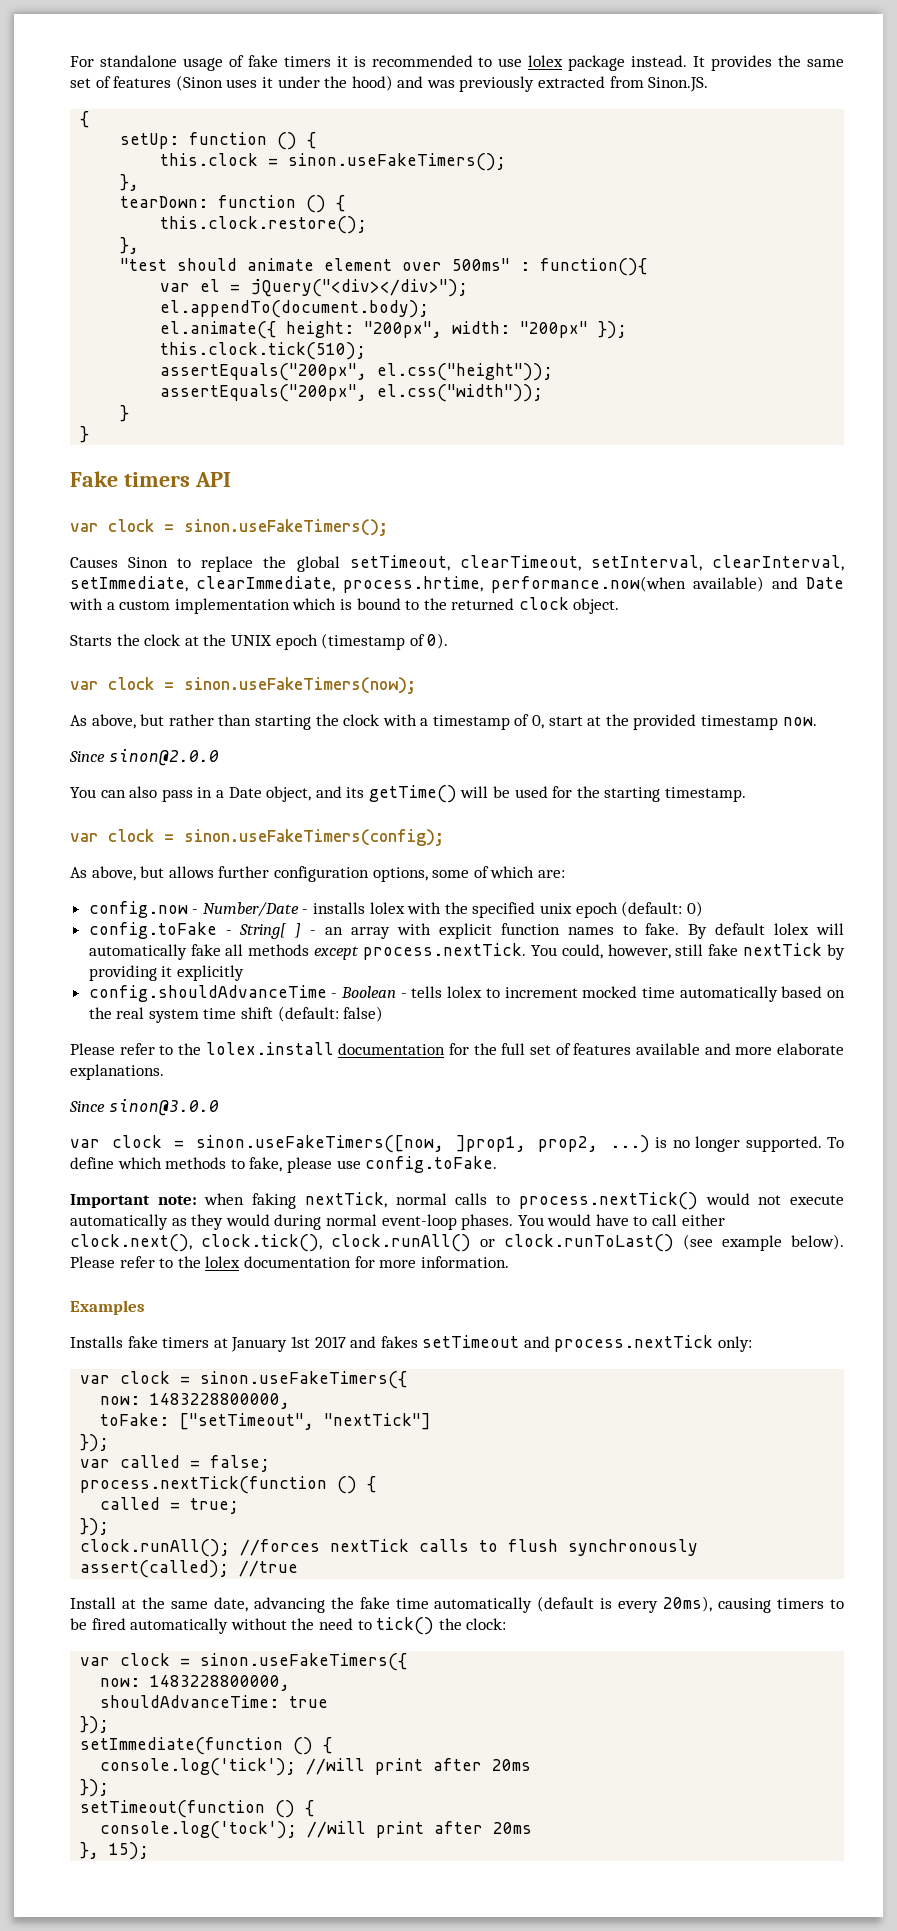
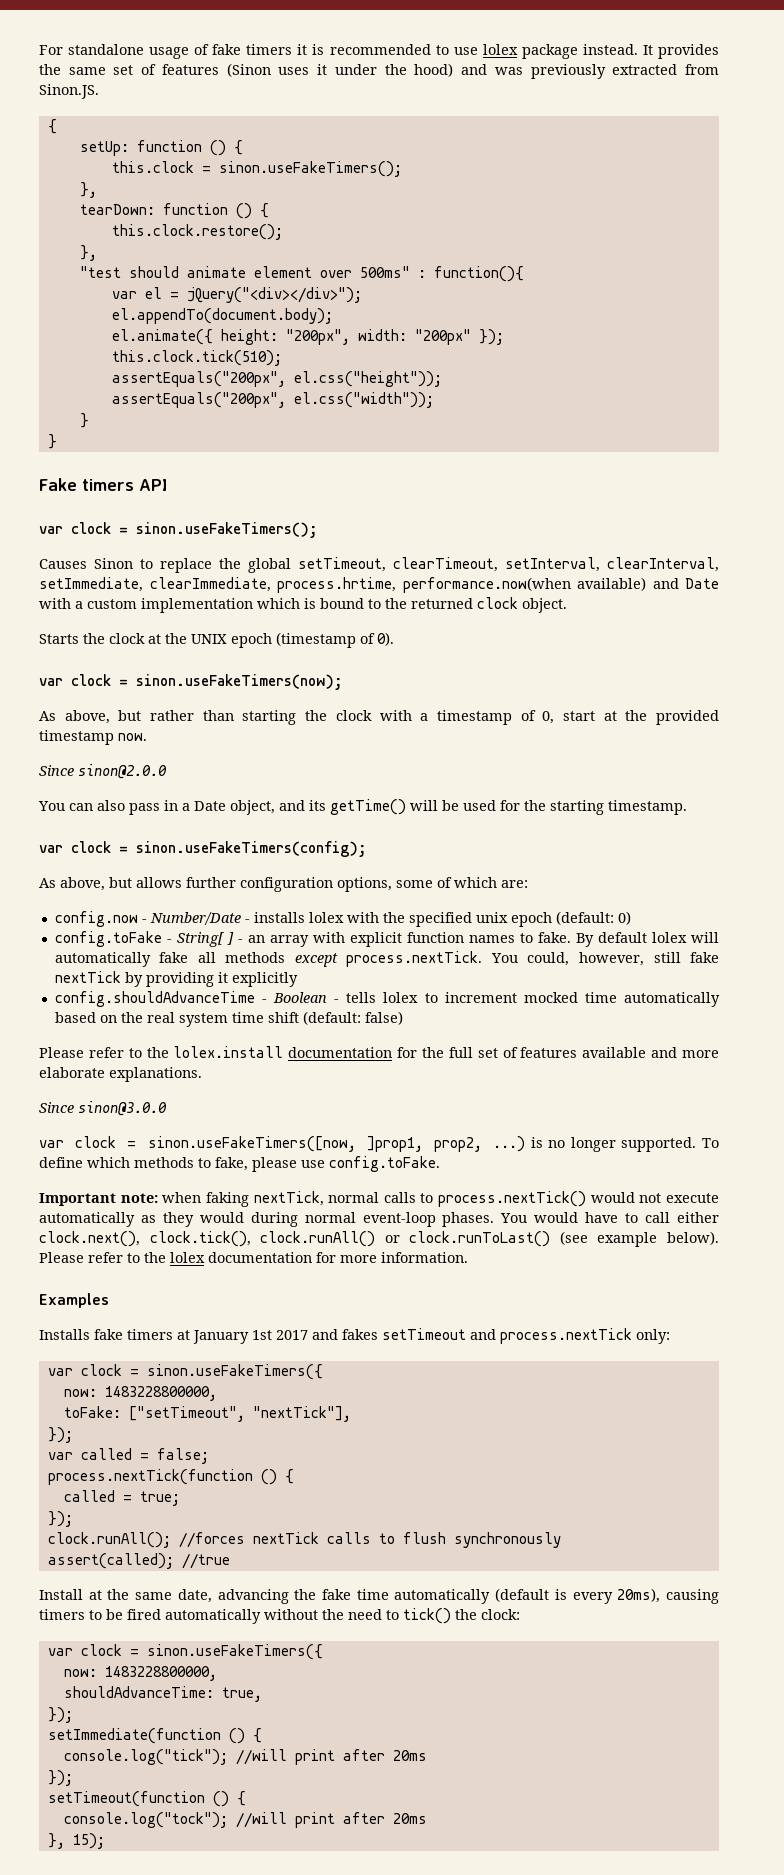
[324,1413,432,1430] "nextTick"] -> [252,1406,351,1422] "nextTick"],
[289,1696,329,1708] true -> [221,1687,262,1702] true,
[100,1758,297,1776] console.log('tick'); -> [63,1749,228,1765] console.log("tick");
[100,1821,298,1839] console.log('tock'); -> [63,1812,228,1828] console.log("tock");

